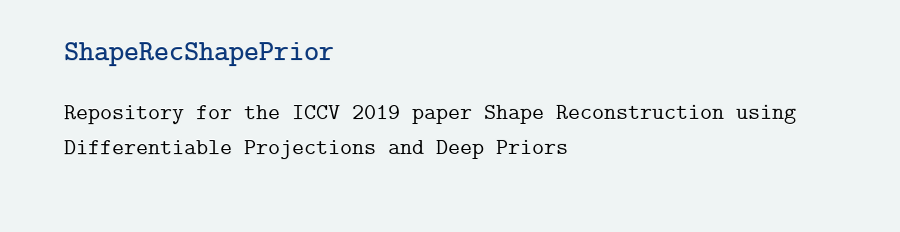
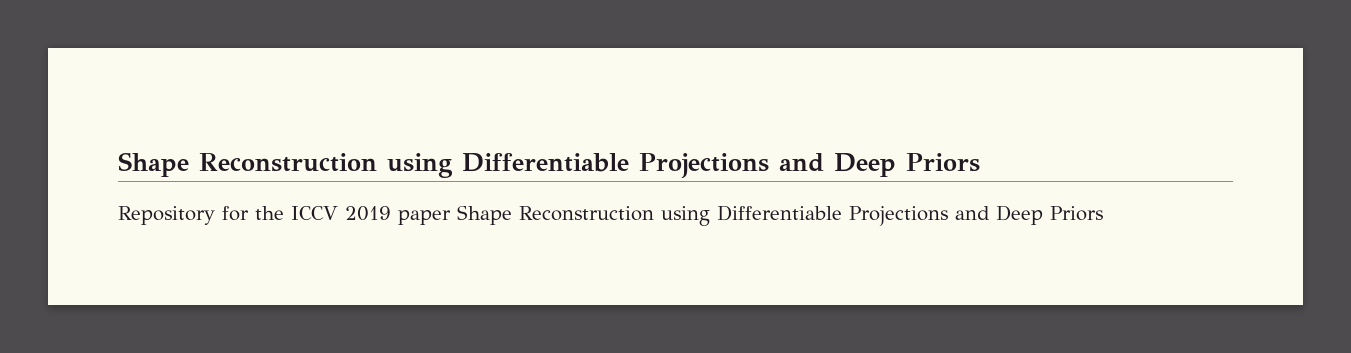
[63,42,334,67] ShapeRecShapePrior -> [118,152,980,178] Shape Reconstruction using Differentiable Projections and Deep Priors

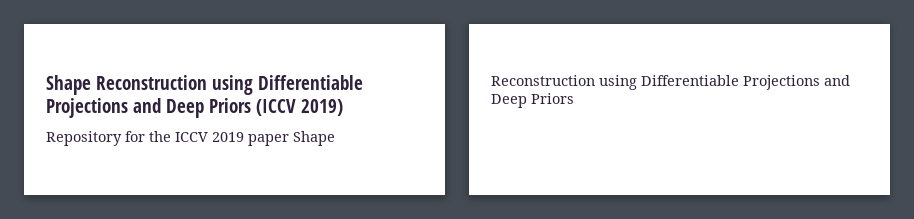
[118,152,980,178] Shape Reconstruction using Differentiable Projections and Deep Priors -> [46,75,363,95] [46,98,343,118] Shape Reconstruction using Differentiable Projections and Deep Priors (ICCV 2019)

